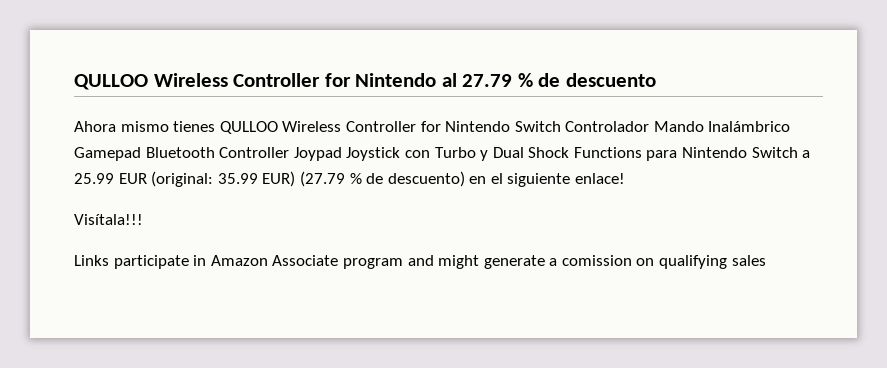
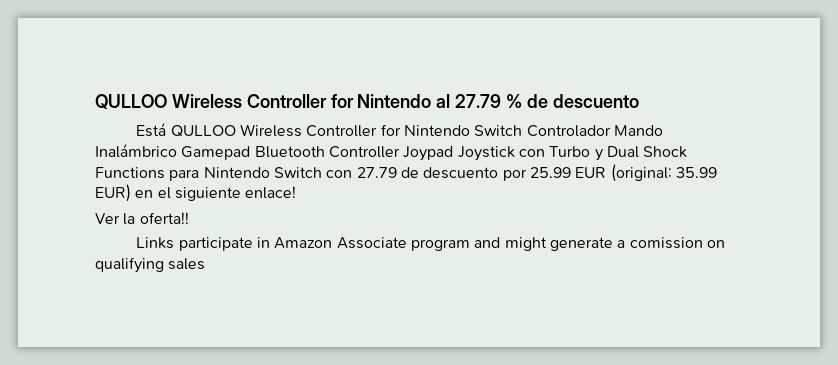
[74,121,216,132] Ahora mismo tienes -> [136,123,167,137] Está
[802,150,811,158] a -> [326,167,527,181] con 27.79 de descuento por
[299,171,465,187] (27.79 % de descuento) -> (131, 193) none
[74,214,143,225] Visítala!!! -> [95,212,189,225] Ver la oferta!!

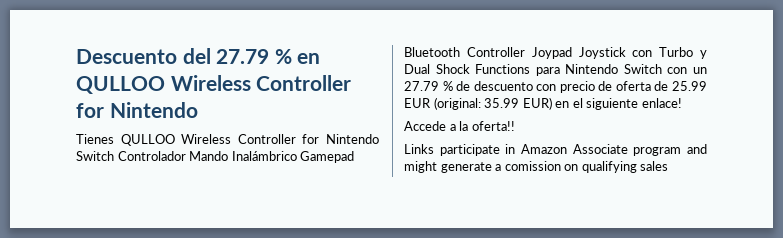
[95,94,639,109] [136,123,167,137] QULLOO Wireless Controller for Nintendo al 27.79 % de descuento // Está -> [76,48,321,64] [76,75,352,94] [76,102,198,118] [76,134,114,144] Descuento del 27.79 % en QULLOO Wireless Controller for Nintendo // Tienes
[356,167,527,181] 27.79 de descuento por -> [693,67,707,74] [404,81,669,93] un 27.79 % de descuento con precio de oferta de
[95,213,120,224] Ver -> [404,121,456,131] Accede a

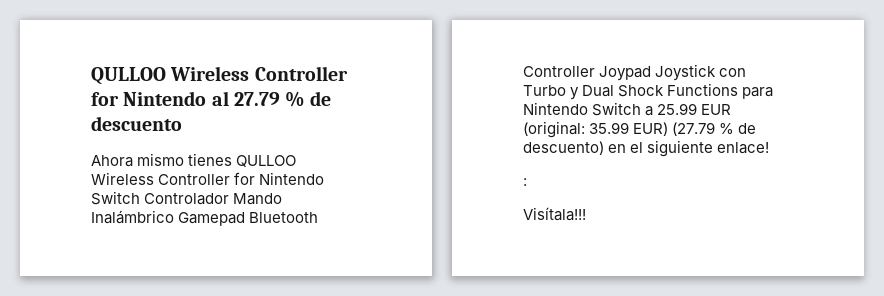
[76,48,321,64] [76,75,352,94] [76,102,198,118] [76,134,114,144] Descuento del 27.79 % en QULLOO Wireless Controller for Nintendo // Tienes -> [91,66,348,85] [91,91,332,107] [91,116,182,131] [91,153,233,167] QULLOO Wireless Controller for Nintendo al 27.79 % de descuento // Ahora mismo tienes
[667,67,707,74] [404,81,669,93] con un 27.79 % de descuento con precio de oferta de -> [645,106,654,116] a
(552, 103) none -> [672,122,757,136] [523,141,604,155] (27.79 % de descuento)
[404,121,515,131] [404,144,707,156] [404,161,669,173] Accede a la oferta!! // Links participate in Amazon Associate program and might generate a comission on qualifying sales -> [523,178,527,186] [523,207,586,221] : // Visítala!!!

